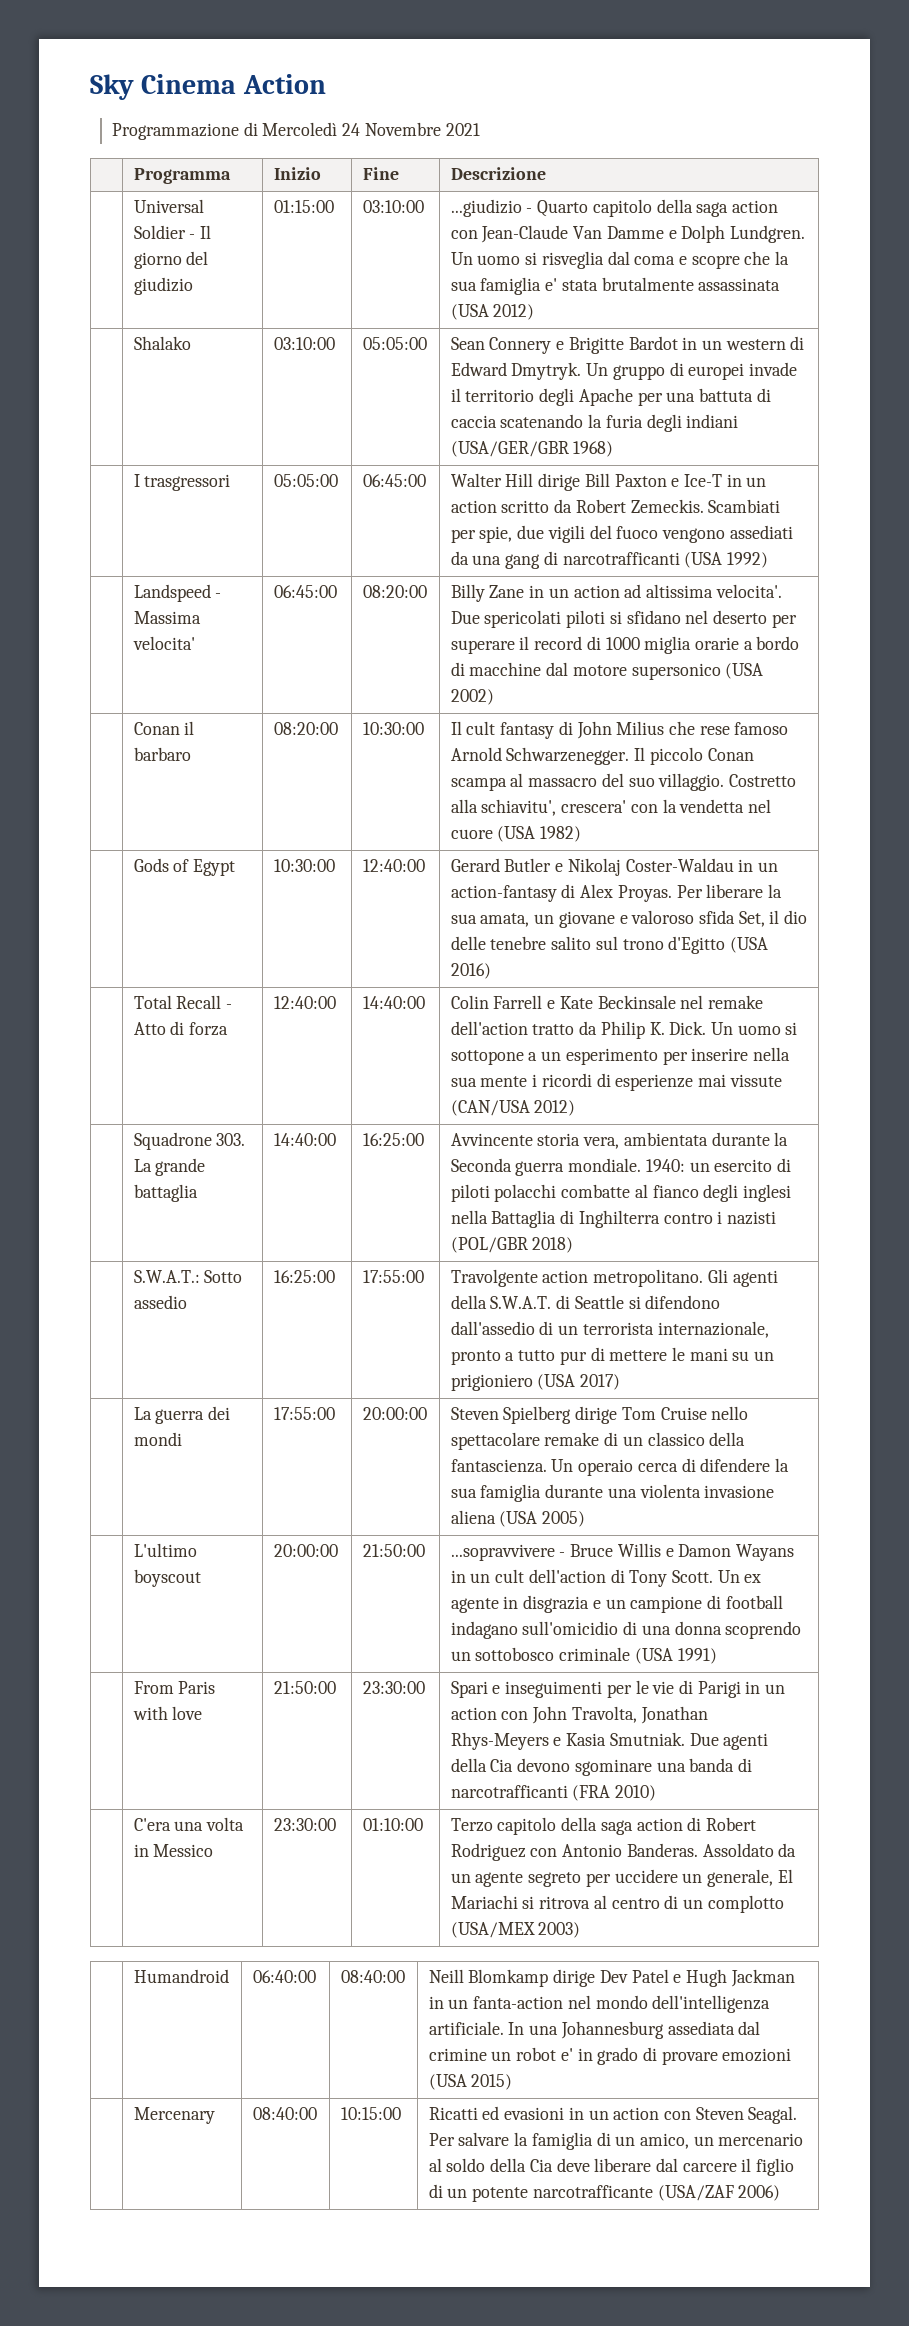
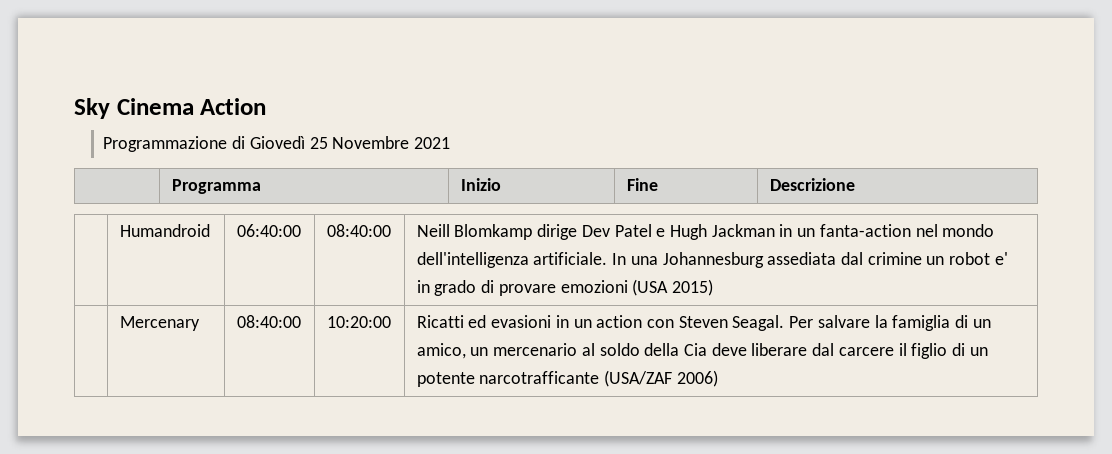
[262,122,361,136] Mercoledì 24 -> [249,136,328,149] Giovedì 25
[133,199,204,213] [133,225,212,239] [133,251,209,269] [133,277,193,295] [273,200,334,213] [362,200,424,213] [450,199,778,217] [450,225,805,243] [450,251,790,269] [450,277,781,295] [450,304,535,320] [133,336,191,350] [273,337,335,350] [362,337,427,350] [450,336,805,354] [450,362,797,380] [450,388,771,406] [450,414,739,432] [450,441,614,457] [133,474,231,491] [273,474,338,487] [362,474,426,487] [450,473,767,491] [450,499,781,513] [450,525,793,543] [450,551,768,569] [133,584,222,602] [133,611,201,624] [132,636,195,650] [273,585,337,598] [362,585,427,598] [450,584,782,602] [450,610,797,628] [450,636,800,654] [450,662,764,680] [450,689,494,705] [133,721,195,735] [133,747,191,761] [273,722,338,735] [362,722,424,735] [450,721,789,739] [450,747,754,765] [450,773,796,791] [450,799,771,816] [450,826,582,842] [133,858,236,876] [273,859,335,872] [362,859,425,872] [450,858,778,876] [450,884,782,902] [450,910,808,928] [450,936,768,954] [450,963,491,979] [133,995,233,1009] [133,1021,229,1036] [273,996,336,1009] [362,996,425,1009] [450,995,763,1009] [450,1021,798,1039] [450,1047,790,1065] [450,1073,782,1091] [450,1100,576,1116] [133,1132,246,1150] [133,1158,206,1176] [133,1184,198,1202] [273,1133,336,1146] [362,1133,424,1146] [450,1132,789,1149] [450,1158,791,1176] [450,1184,791,1202] [450,1210,776,1228] [450,1237,574,1253] [133,1270,243,1283] [133,1295,187,1309] [273,1270,335,1283] [362,1270,424,1283] [450,1269,778,1287] [450,1295,721,1309] [450,1321,769,1338] [450,1347,775,1365] [450,1374,621,1391] [133,1406,231,1424] [133,1432,182,1446] [273,1407,335,1420] [362,1407,427,1420] [450,1406,749,1424] [450,1432,746,1450] [450,1458,789,1476] [450,1484,775,1502] [450,1510,586,1527] [133,1543,197,1557] [133,1569,201,1587] [273,1544,338,1557] [362,1544,425,1557] [450,1543,794,1561] [450,1569,762,1587] [450,1595,783,1613] [450,1621,802,1639] [450,1647,717,1664] [133,1681,216,1694] [132,1706,203,1720] [273,1681,336,1694] [362,1681,425,1694] [450,1680,786,1698] [450,1706,708,1724] [450,1732,769,1750] [450,1758,752,1776] [450,1785,657,1801] [133,1817,245,1831] [133,1844,214,1857] [273,1818,336,1831] [362,1818,423,1831] [450,1817,756,1835] [450,1843,797,1861] [450,1869,793,1887] [450,1895,784,1913] [450,1922,581,1938] // | Universal Soldier - Il giorno del giudizio | 01:15:00 | 03:10:00 | ...giudizio - Quarto capitolo della saga action con Jean-Claude Van Damme e Dolph Lundgren. Un uomo si risveglia dal coma e scopre che la sua famiglia e' stata brutalmente assassinata (USA 2012) // | Shalako | 03:10:00 | 05:05:00 | Sean Connery e Brigitte Bardot in un western di Edward Dmytryk. Un gruppo di europei invade il territorio degli Apache per una battuta di caccia scatenando la furia degli indiani (USA/GER/GBR 1968) // | I trasgressori | 05:05:00 | 06:45:00 | Walter Hill dirige Bill Paxton e Ice-T in un action scritto da Robert Zemeckis. Scambiati per spie, due vigili del fuoco vengono assediati da una gang di narcotrafficanti (USA 1992) // | Landspeed - Massima velocita' | 06:45:00 | 08:20:00 | Billy Zane in un action ad altissima velocita'. Due spericolati piloti si sfidano nel deserto per superare il record di 1000 miglia orarie a bordo di macchine dal motore supersonico (USA 2002) // | Conan il barbaro | 08:20:00 | 10:30:00 | Il cult fantasy di John Milius che rese famoso Arnold Schwarzenegger. Il piccolo Conan scampa al massacro del suo villaggio. Costretto alla schiavitu', crescera' con la vendetta nel cuore (USA 1982) // | Gods of Egypt | 10:30:00 | 12:40:00 | Gerard Butler e Nikolaj Coster-Waldau in un action-fantasy di Alex Proyas. Per liberare la sua amata, un giovane e valoroso sfida Set, il dio delle tenebre salito sul trono d'Egitto (USA 2016) // | Total Recall - Atto di forza | 12:40:00 | 14:40:00 | Colin Farrell e Kate Beckinsale nel remake dell'action tratto da Philip K. Dick. Un uomo si sottopone a un esperimento per inserire nella sua mente i ricordi di esperienze mai vissute (CAN/USA 2012) // | Squadrone 303. La grande battaglia | 14:40:00 | 16:25:00 | Avvincente storia vera, ambientata durante la Seconda guerra mondiale. 1940: un esercito di piloti polacchi combatte al fianco degli inglesi nella Battaglia di Inghilterra contro i nazisti (POL/GBR 2018) // | S.W.A.T.: Sotto assedio | 16:25:00 | 17:55:00 | Travolgente action metropolitano. Gli agenti della S.W.A.T. di Seattle si difendono dall'assedio di un terrorista internazionale, pronto a tutto pur di mettere le mani su un prigioniero (USA 2017) // | La guerra dei mondi | 17:55:00 | 20:00:00 | Steven Spielberg dirige Tom Cruise nello spettacolare remake di un classico della fantascienza. Un operaio cerca di difendere la sua famiglia durante una violenta invasione aliena (USA 2005) // | L'ultimo boyscout | 20:00:00 | 21:50:00 | ...sopravvivere - Bruce Willis e Damon Wayans in un cult dell'action di Tony Scott. Un ex agente in disgrazia e un campione di football indagano sull'omicidio di una donna scoprendo un sottobosco criminale (USA 1991) // | From Paris with love | 21:50:00 | 23:30:00 | Spari e inseguimenti per le vie di Parigi in un action con John Travolta, Jonathan Rhys-Meyers e Kasia Smutniak. Due agenti della Cia devono sgominare una banda di narcotrafficanti (FRA 2010) // | C'era una volta in Messico | 23:30:00 | 01:10:00 | Terzo capitolo della saga action di Robert Rodriguez con Antonio Banderas. Assoldato da un agente segreto per uccidere un generale, El Mariachi si ritrova al centro di un complotto (USA/MEX 2003) -> (855, 184) none
[340,2107,401,2120] 10:15:00 -> [326,316,391,328] 10:20:00

